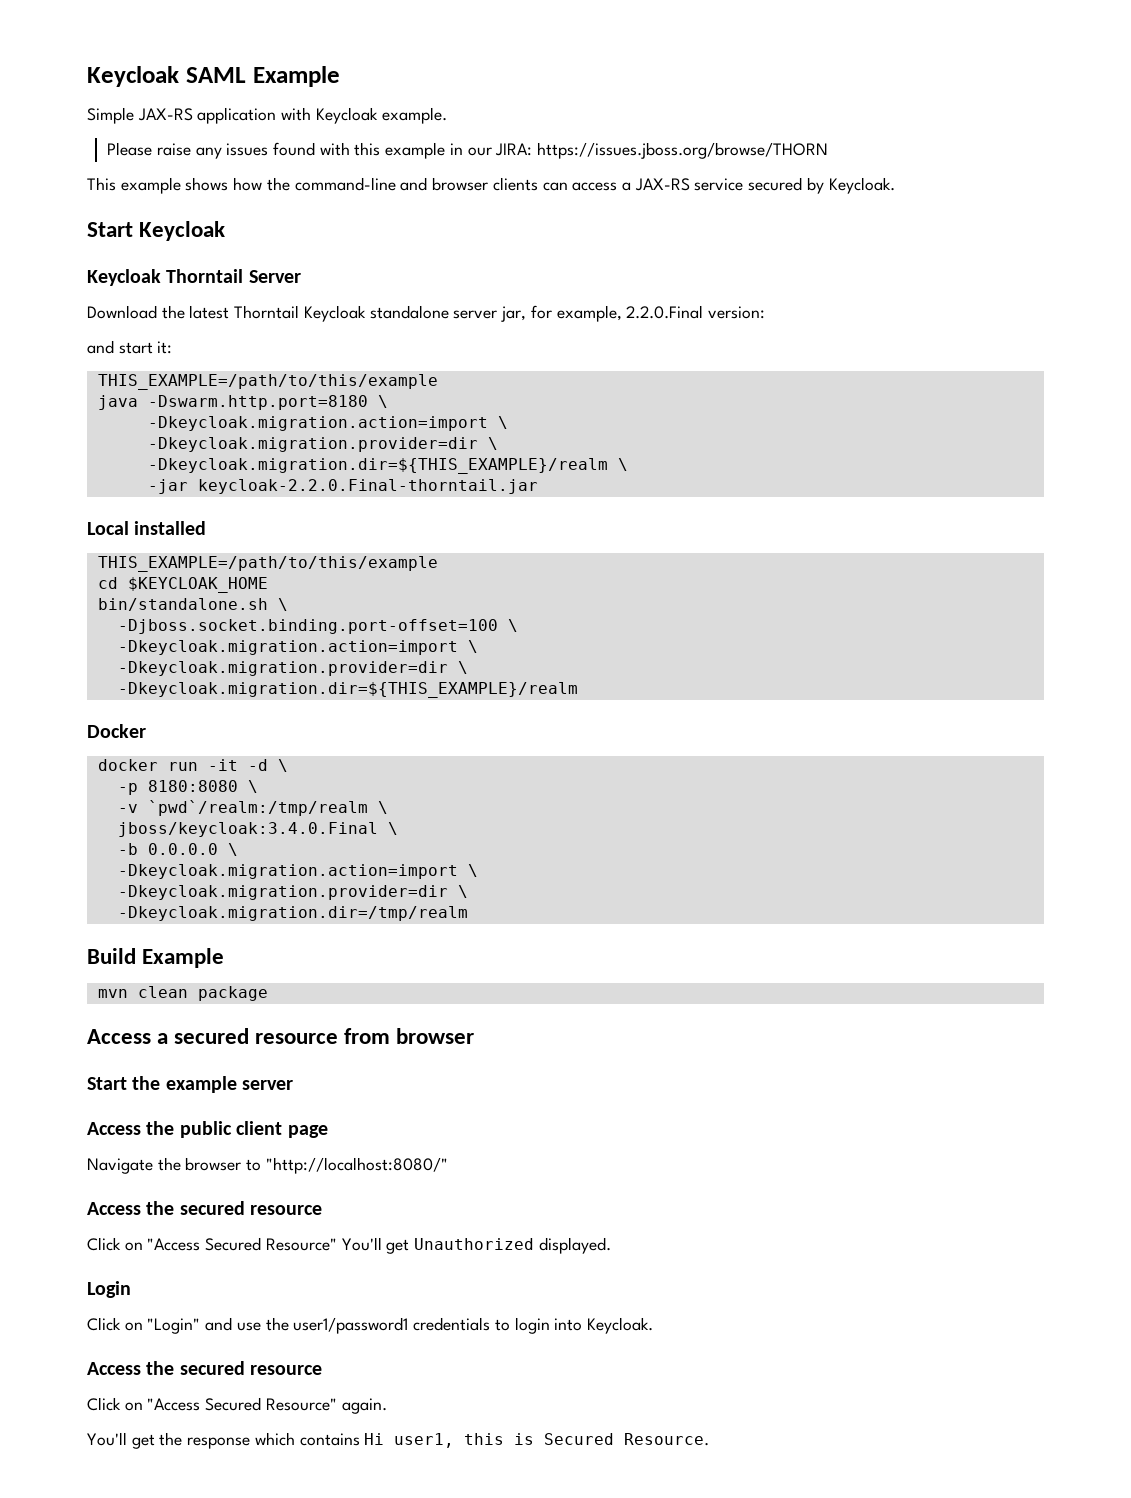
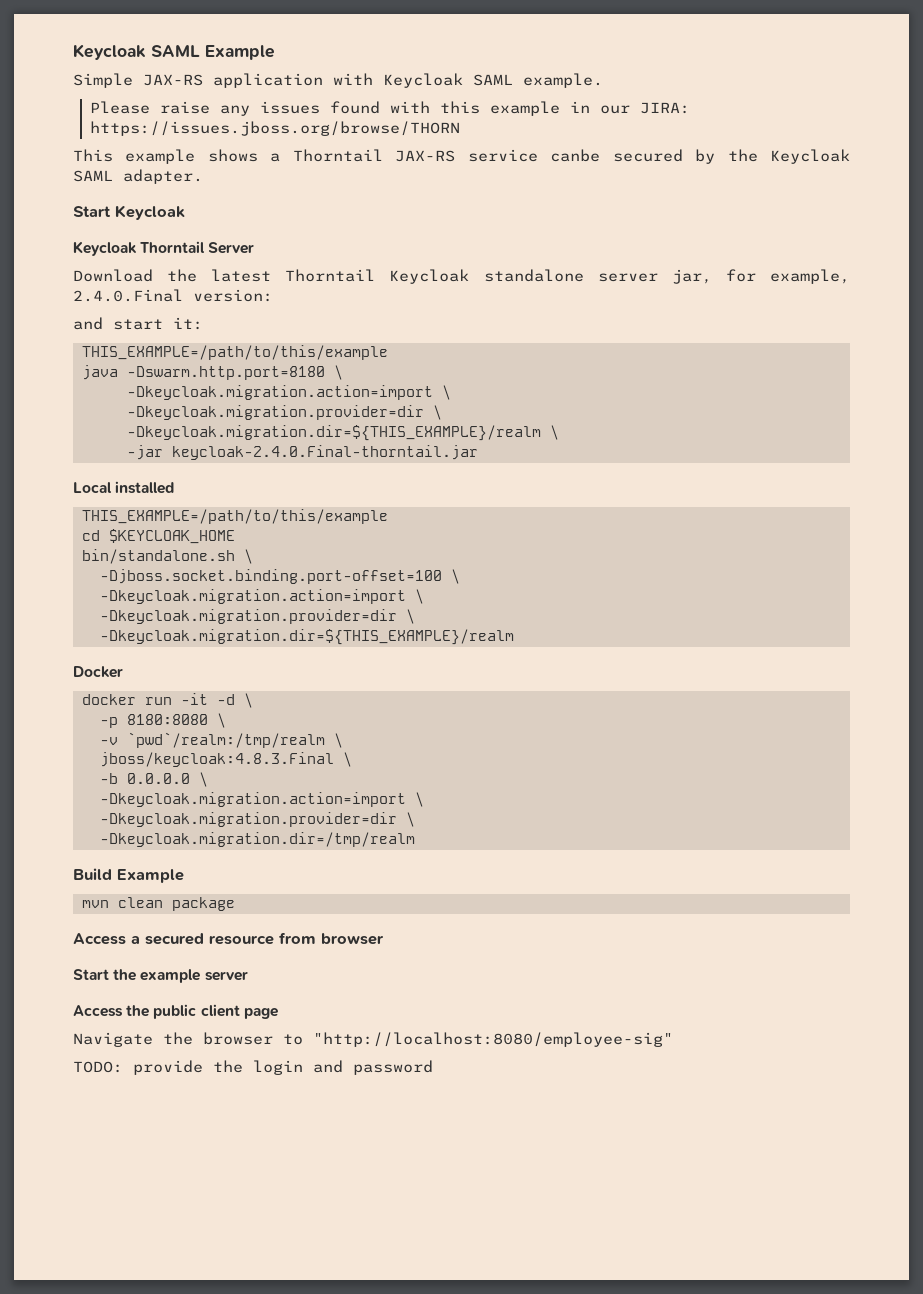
(378, 115) none -> [473,74,513,86] SAML
[233,177,631,191] how the command-line and browser clients can access a -> [270,149,383,162] a Thorntail
(744, 184) none -> [550,149,601,162] canbe
[828,177,895,194] Keycloak. -> [727,149,851,164] [73,169,203,184] the Keycloak SAML adapter.
[626,305,704,319] 2.2.0.Final -> [73,289,183,302] 2.4.0.Final
[197,479,538,494] keycloak-2.2.0.Final-thorntail.jar -> [171,445,478,460] keycloak-2.4.0.Final-thorntail.jar
[117,822,378,837] jboss/keycloak:3.4.0.Final -> [99,752,334,767] jboss/keycloak:4.8.3.Final
[265,1157,448,1174] [87,1201,323,1215] [87,1237,611,1254] [87,1281,131,1298] [87,1317,653,1334] [87,1361,323,1375] [87,1397,387,1414] [87,1432,710,1449] "http://localhost:8080/" // Access the secured resource // Click on "Access Secured Resource" You'll get Unauthorized displayed. // Login // Click on "Login" and use the user1/password1 credentials to login into Keycloak. // Access the secured resource // Click on "Access Secured Resource" again. // You'll get the response which contains Hi user1, this is Secured Resource. -> [313,1032,673,1047] [73,1060,433,1075] "http://localhost:8080/employee-sig" // TODO: provide the login and password

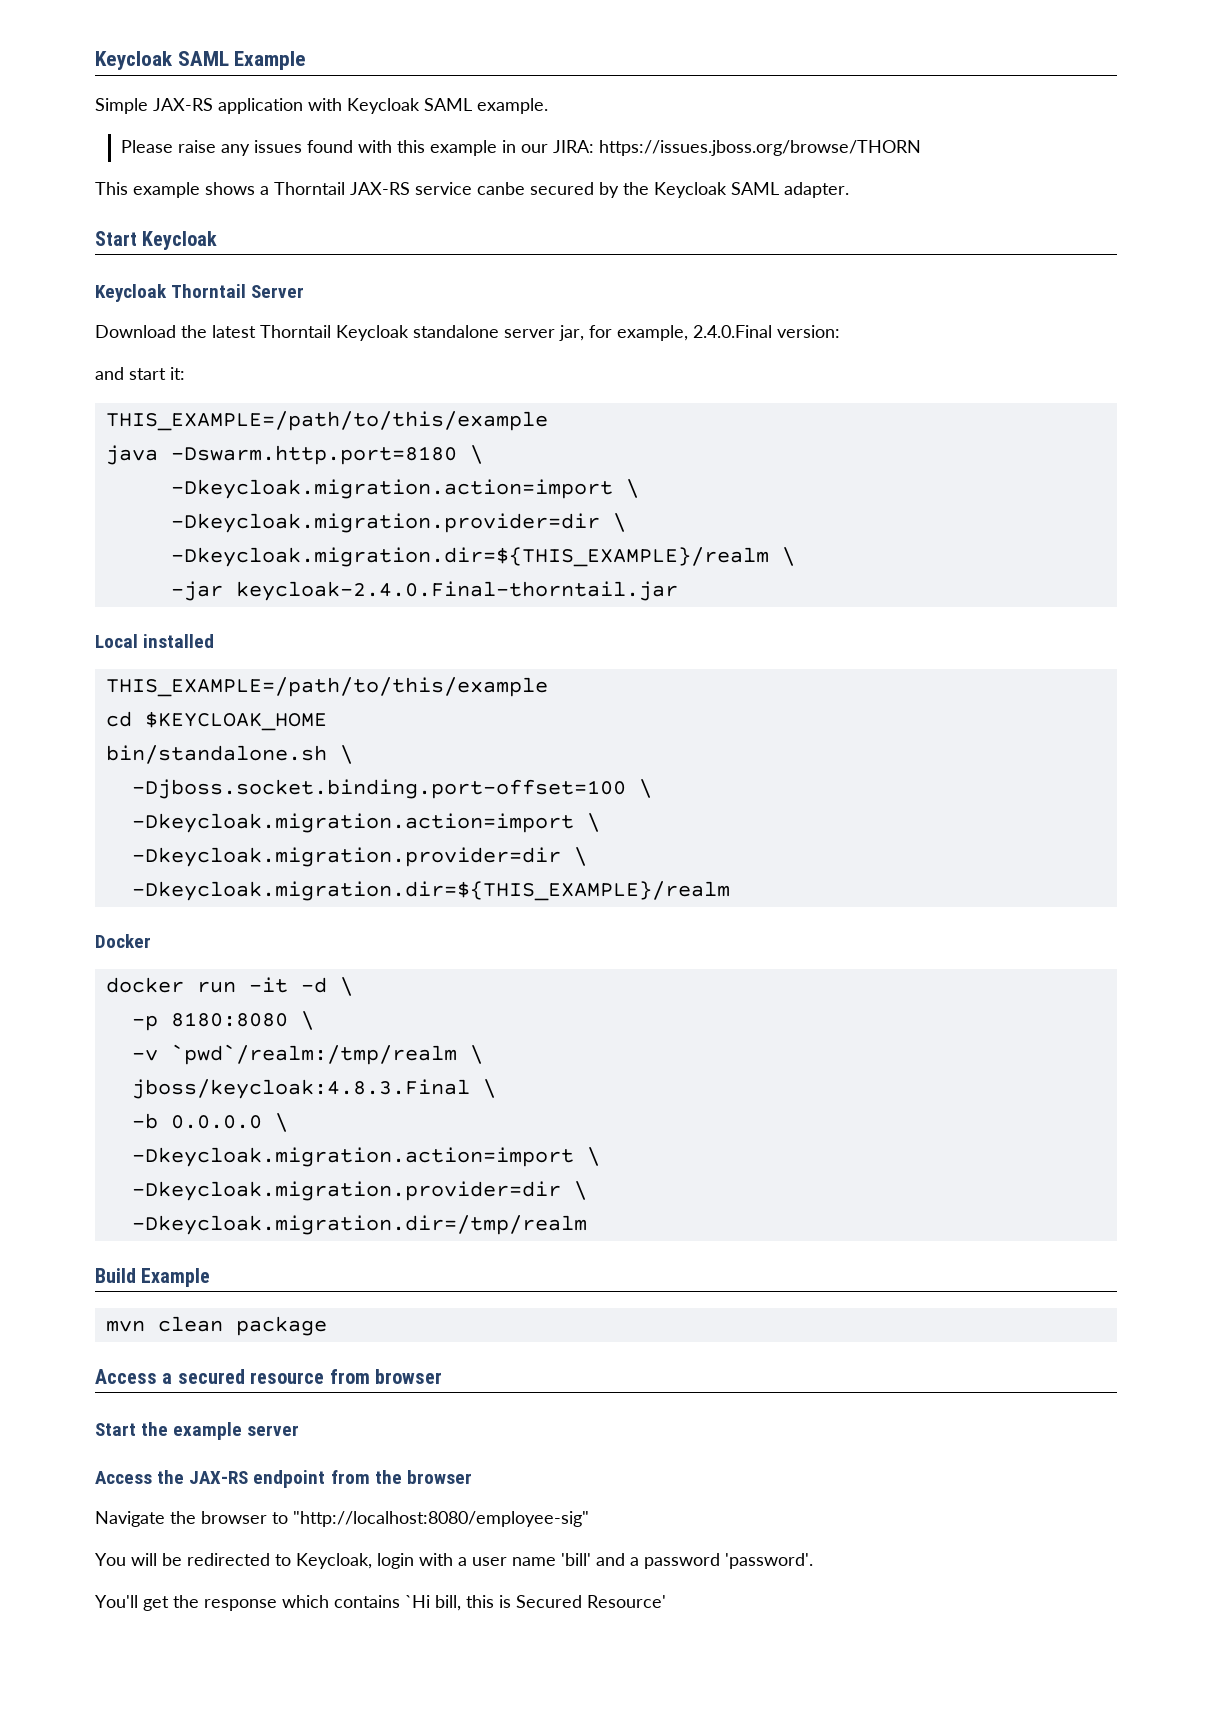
[153,1004,278,1019] public client page -> [189,1470,472,1488] JAX-RS endpoint from the browser
[73,1060,433,1075] TODO: provide the login and password -> [95,1553,813,1569] [95,1595,666,1611] You will be redirected to Keycloak, login with a user name 'bill' and a password 'password'. // You'll get the response which contains `Hi bill, this is Secured Resource'

